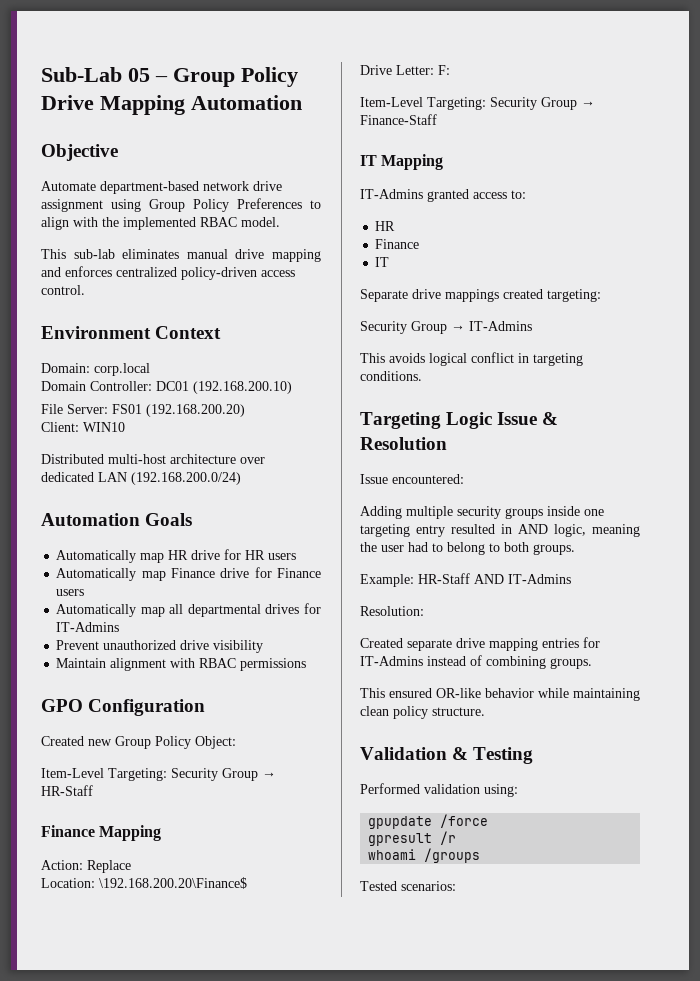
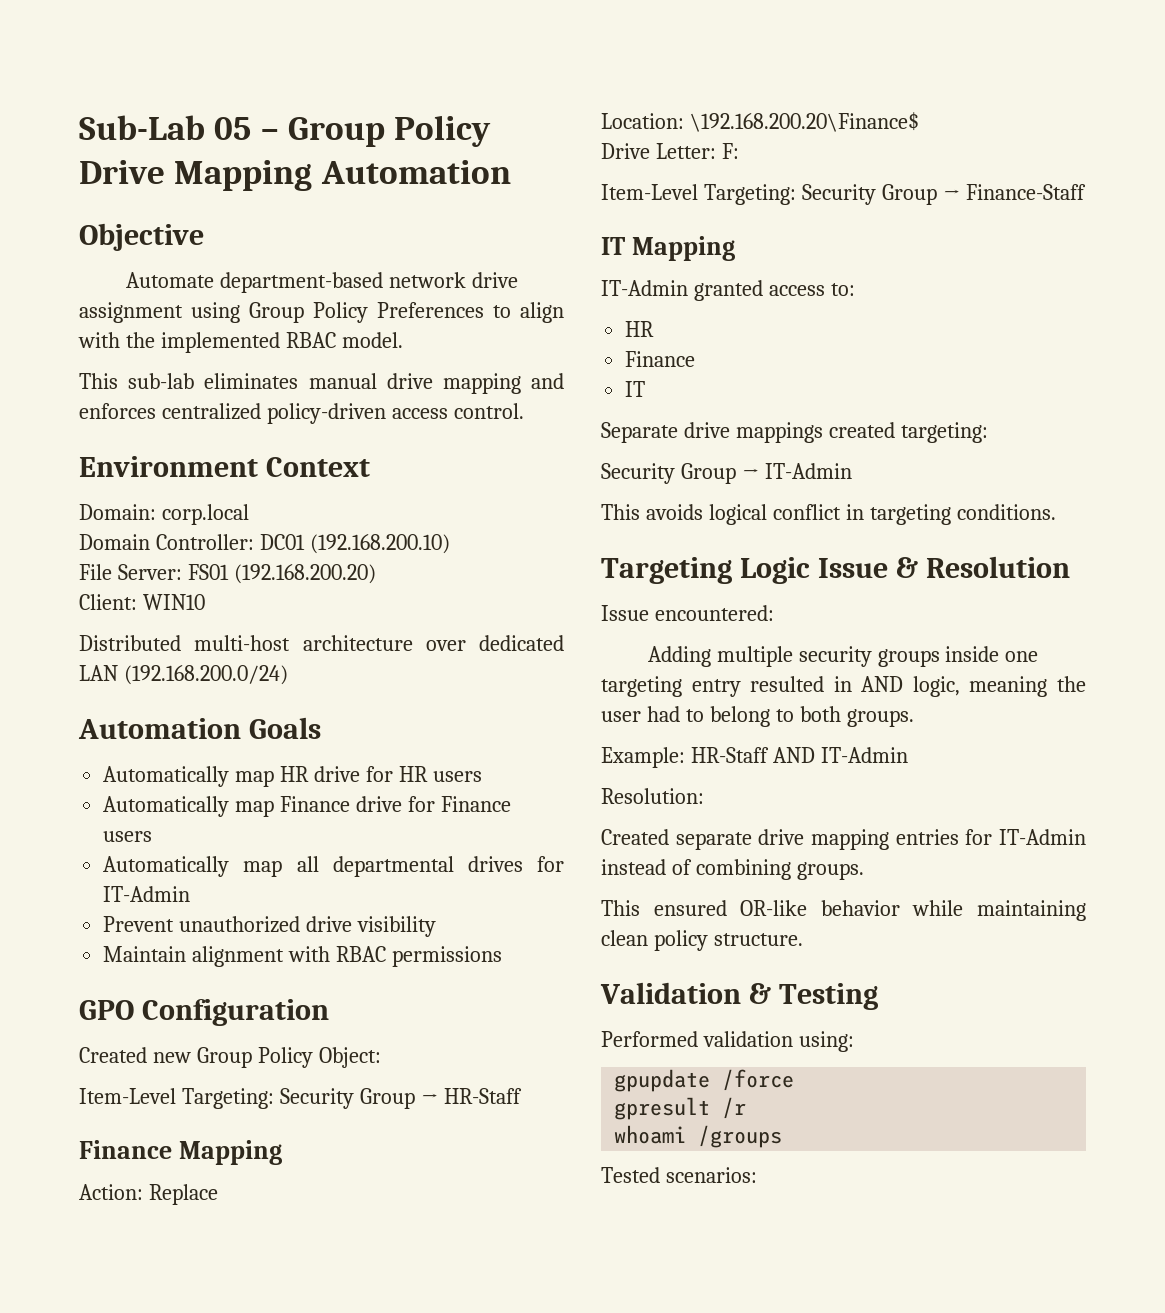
[56,622,120,632] IT-Admins -> [103,886,191,902] IT-Admin
[360,189,423,199] IT-Admins -> [601,280,688,296] IT-Admin
[469,321,532,331] IT-Admins -> [764,463,852,479] IT-Admin
[508,574,571,584] IT-Admins -> [820,747,908,763] IT-Admin
[360,656,423,666] IT-Admins -> [999,829,1086,845] IT-Admin

